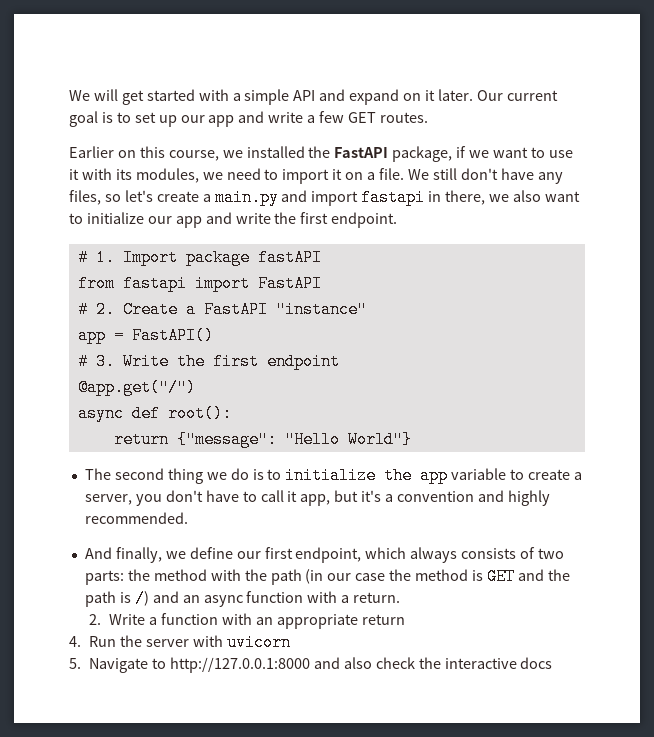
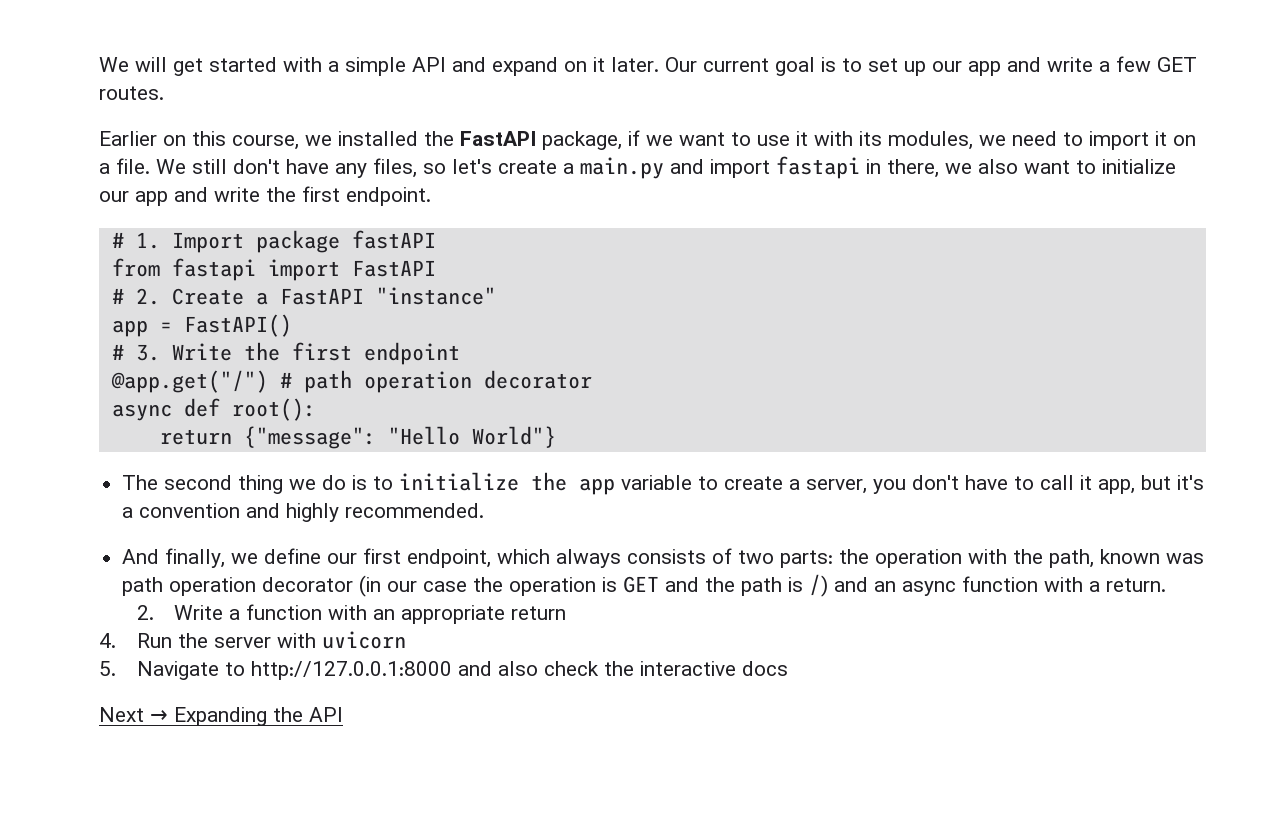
(196, 387) none -> [279,370,592,393] # path operation decorator
[153,569,207,581] method -> [875,549,963,568] operation
[270,569,302,585] path -> [1049,549,1205,568] [122,577,354,596] path, known was path operation decorator
[415,569,469,581] method -> [509,577,597,596] operation
(553, 663) none -> [99,707,343,726] // Next → Expanding the API

